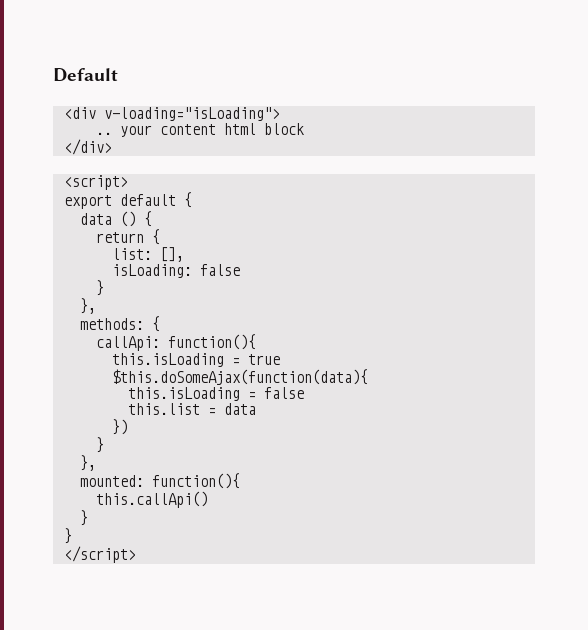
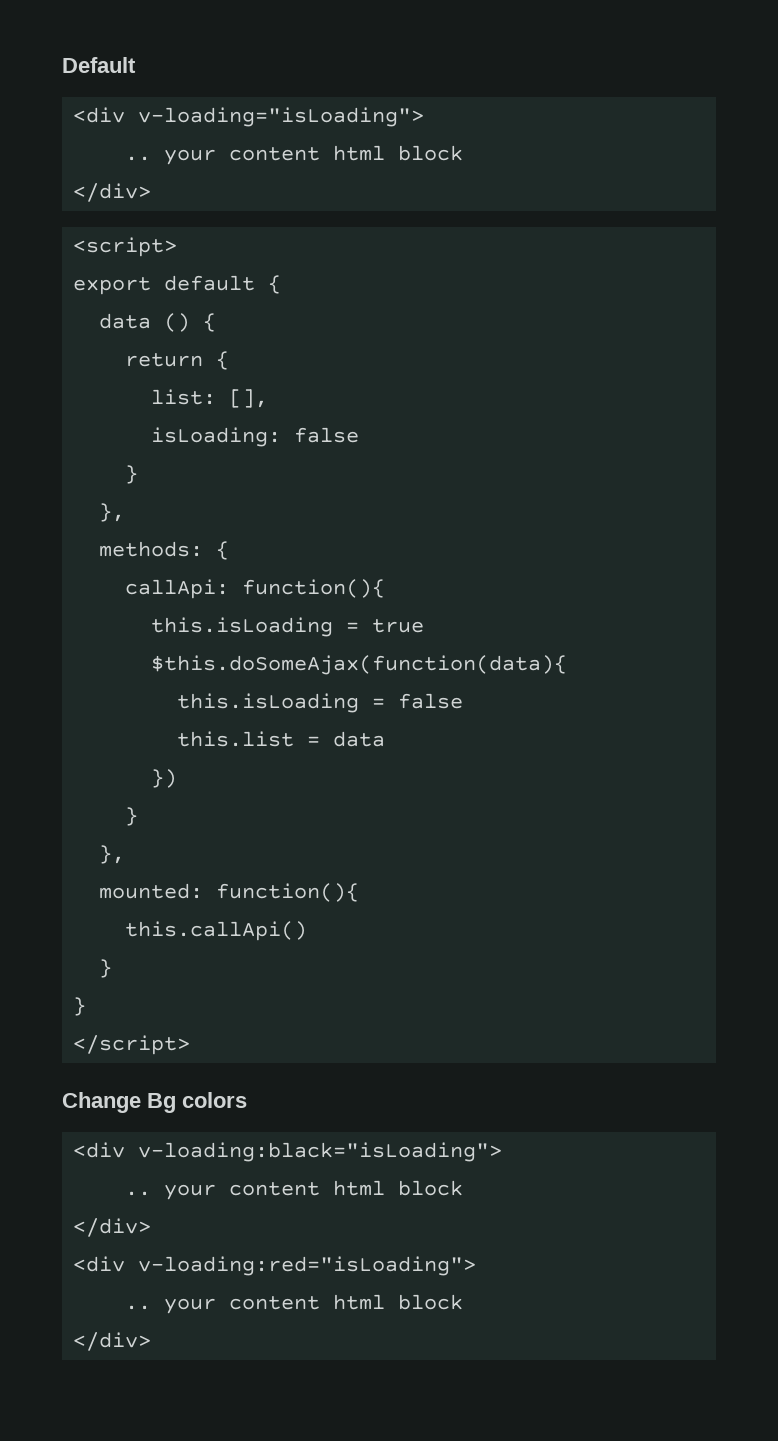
(136, 554) none -> [62,1092,247,1113] [73,1142,503,1162] [125,1180,464,1200] [73,1218,152,1237] [73,1256,477,1276] [125,1294,464,1314] [73,1332,152,1351] // Change Bg colors // <div v-loading:black="isLoading"> // .. your content html block // </div> // <div v-loading:red="isLoading"> // .. your content html block // </div>

